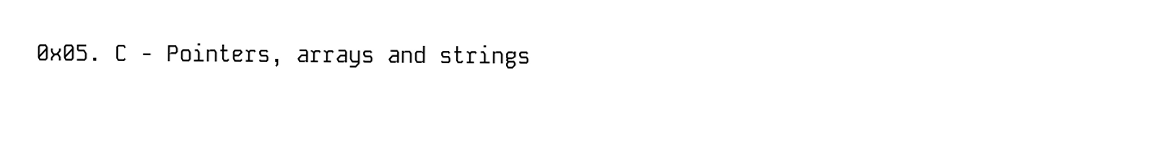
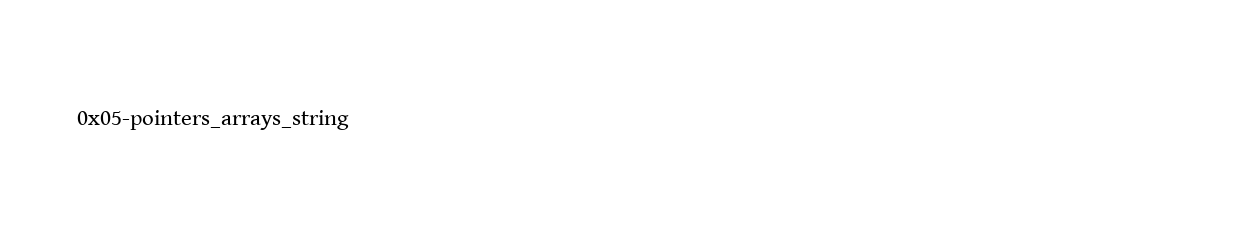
[36,42,531,69] 0x05. C - Pointers, arrays and strings -> [77,110,349,130] 0x05-pointers_arrays_string

